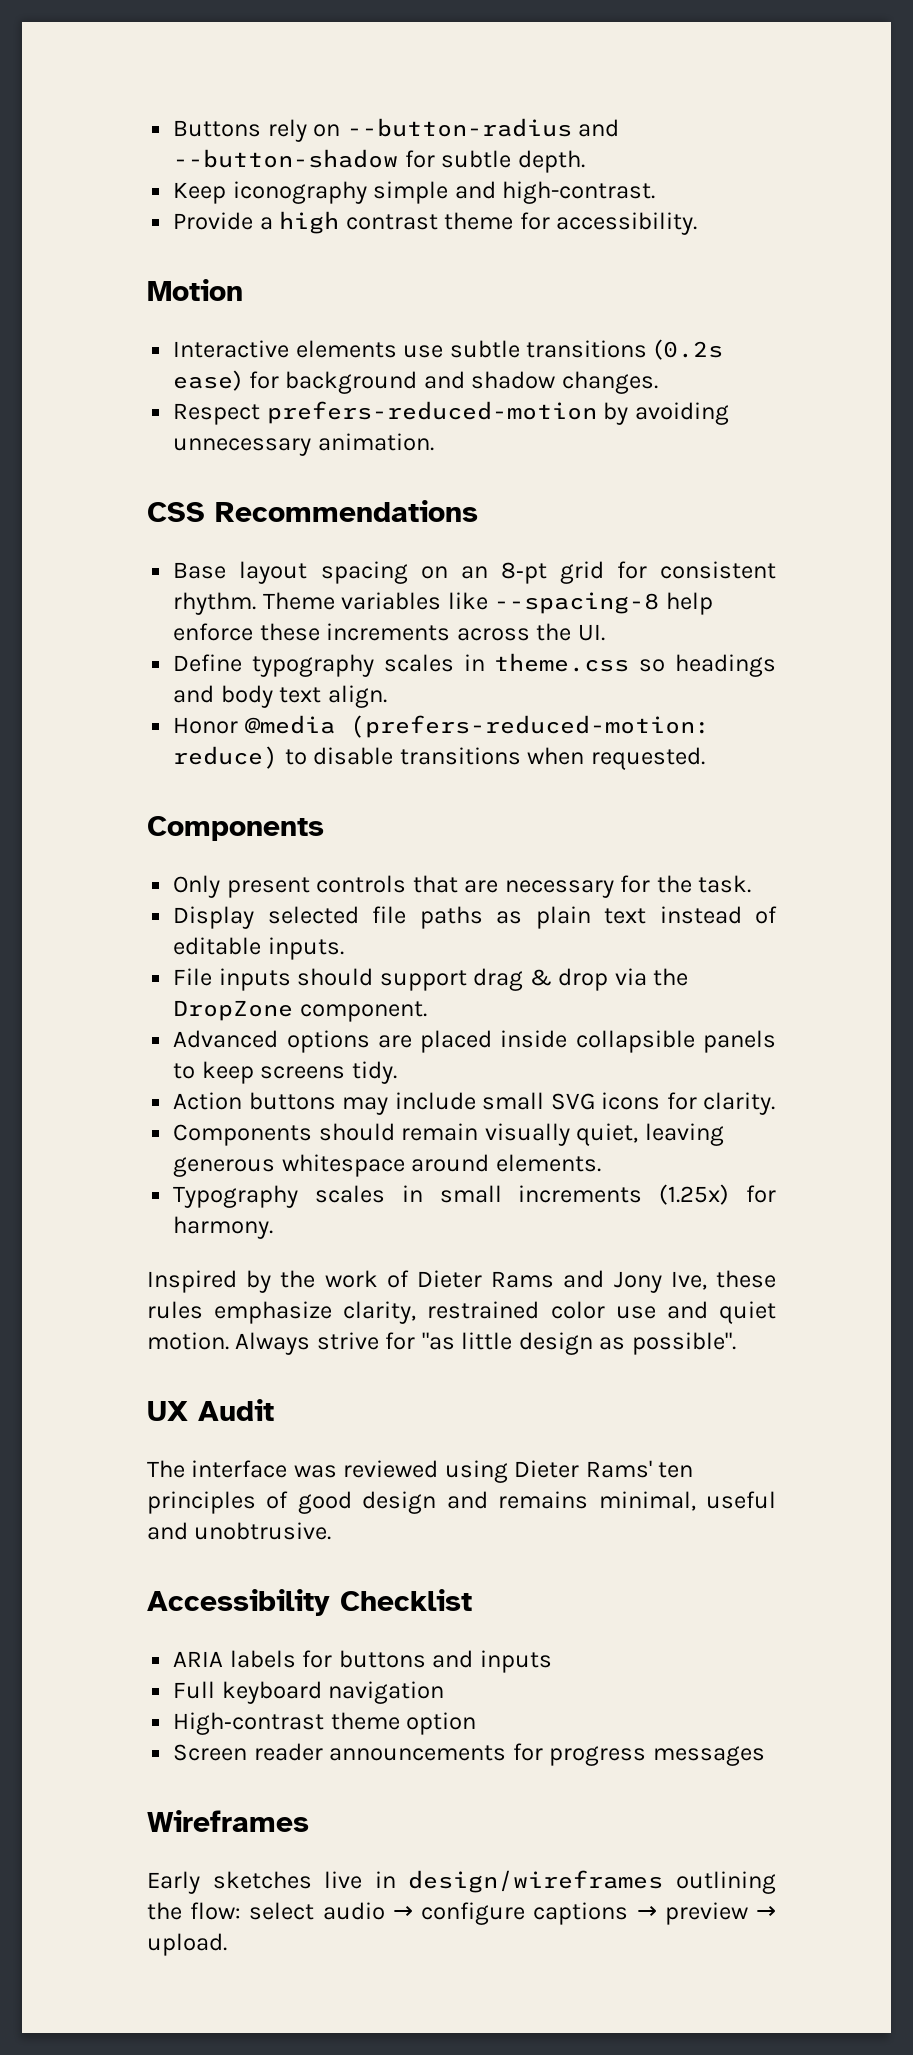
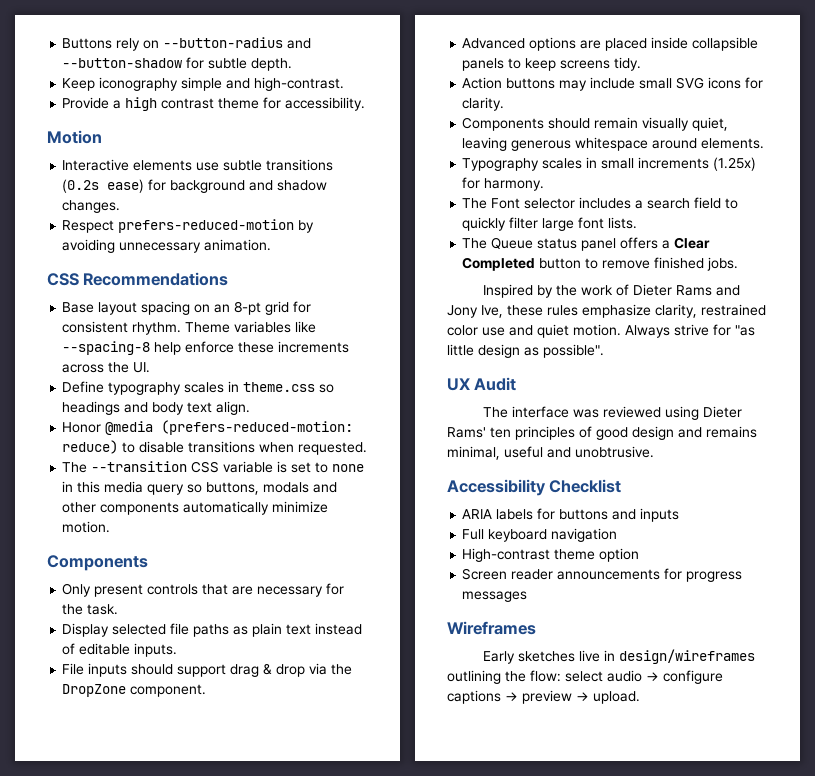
(705, 758) none -> [62,461,365,473] [62,481,338,495] [62,501,329,515] [62,521,111,533] // The --transition CSS variable is set to none in this media query so buttons, modals and other components automatically minimize motion.
(274, 1227) none -> [462,197,739,209] [462,217,638,231] [462,237,711,251] [462,257,739,271] // The Font selector includes a search field to quickly filter large font lists. // The Queue status panel offers a Clear Completed button to remove finished jobs.

